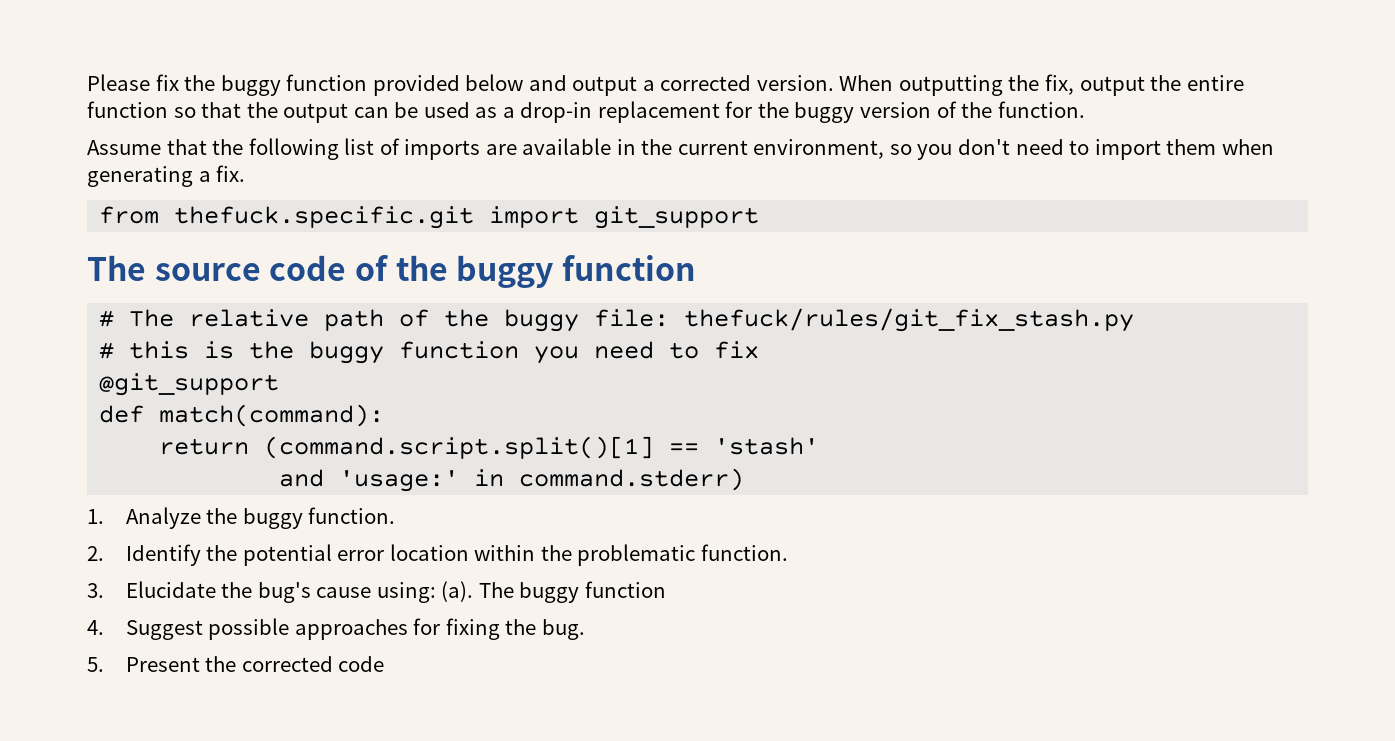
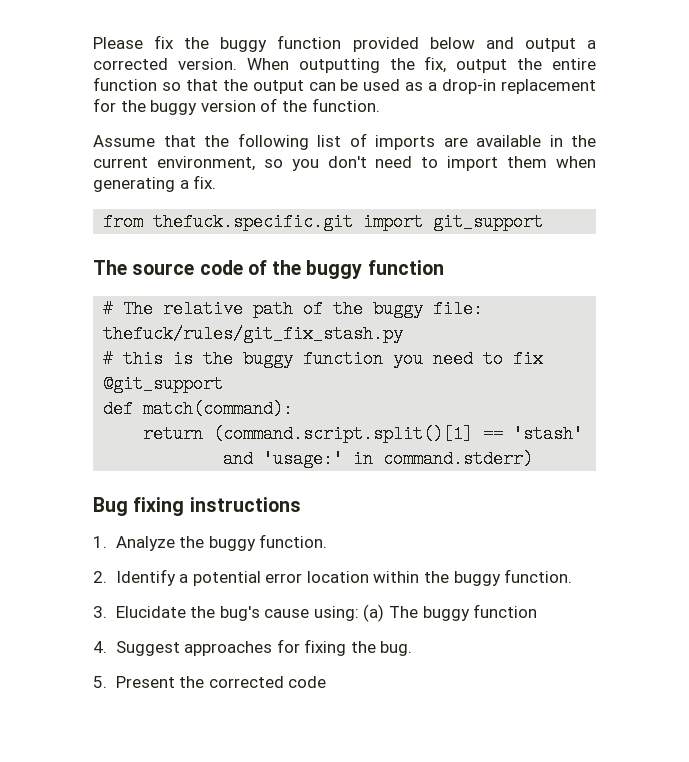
(745, 479) none -> [93,497,301,516] // Bug fixing instructions
[206,545,238,561] the -> [179,574,189,583] a
[577,544,696,566] problematic -> [453,571,501,586] buggy
[441,581,474,602] (a). -> [363,604,385,622] (a)
[208,618,290,640] possible -> (180, 648) none

